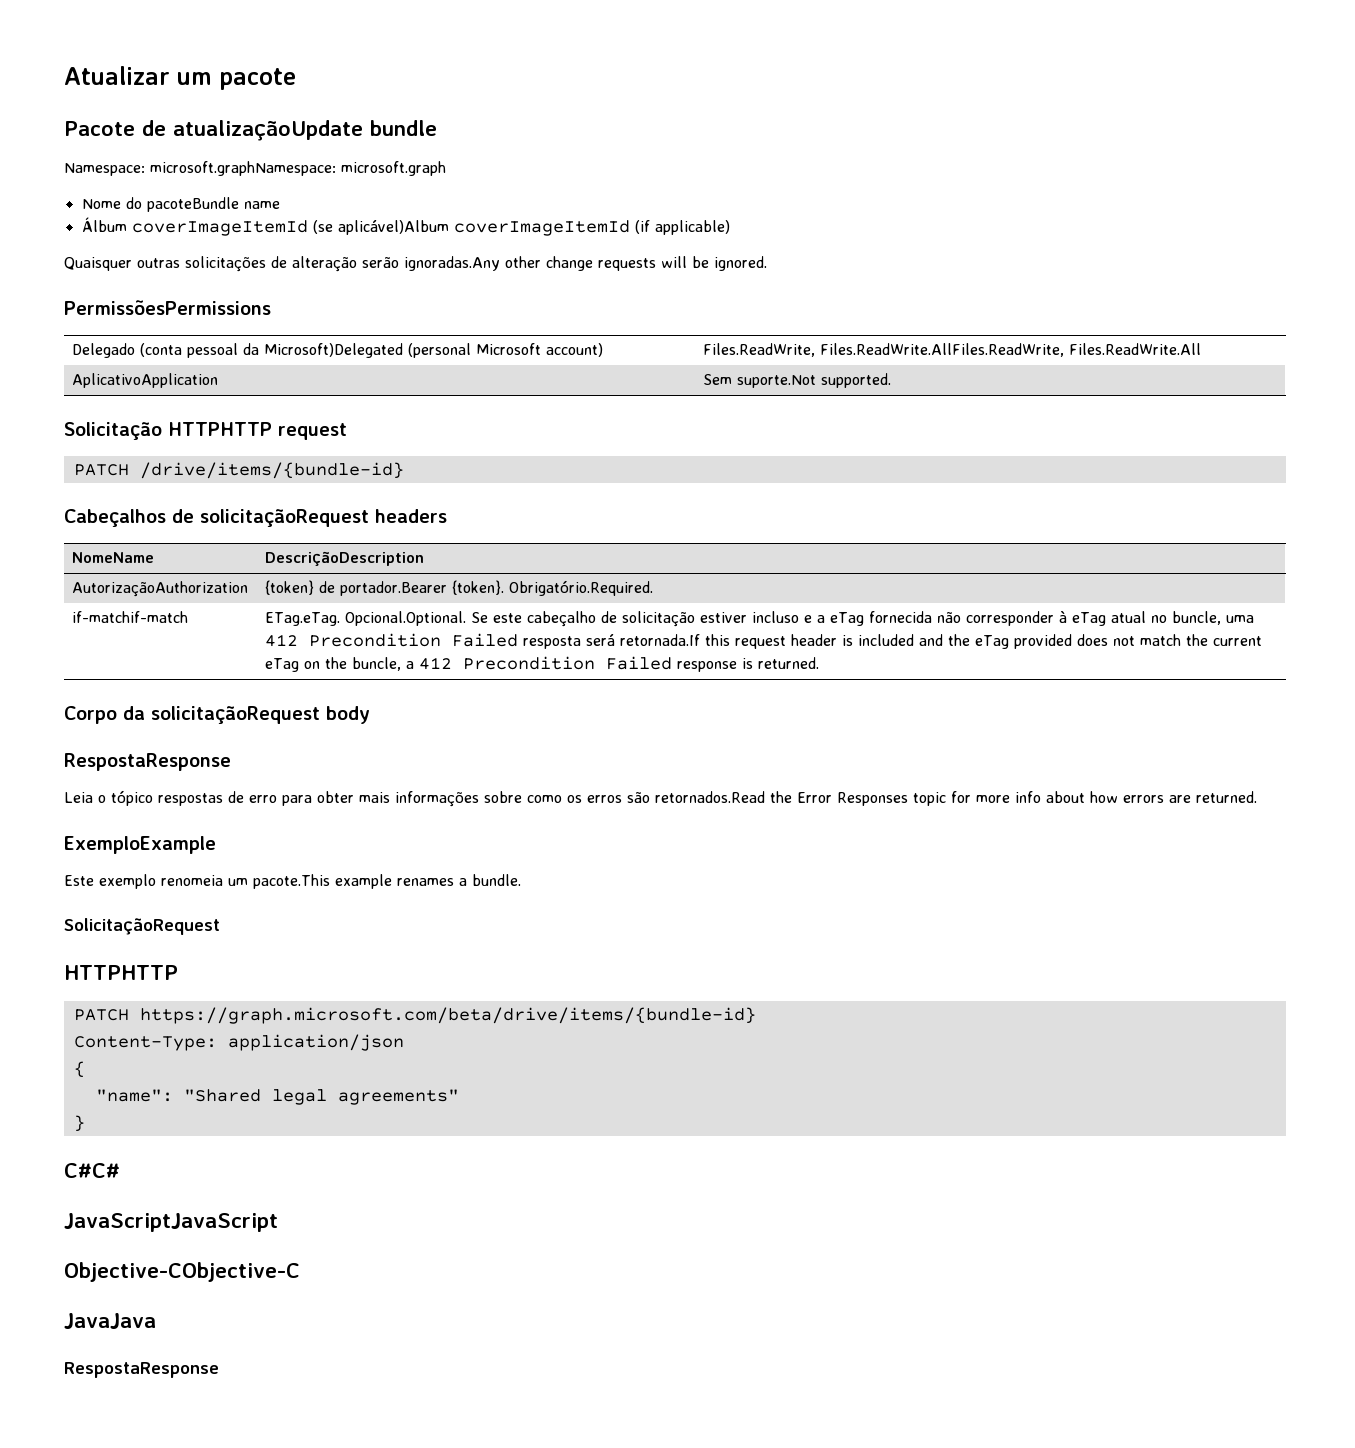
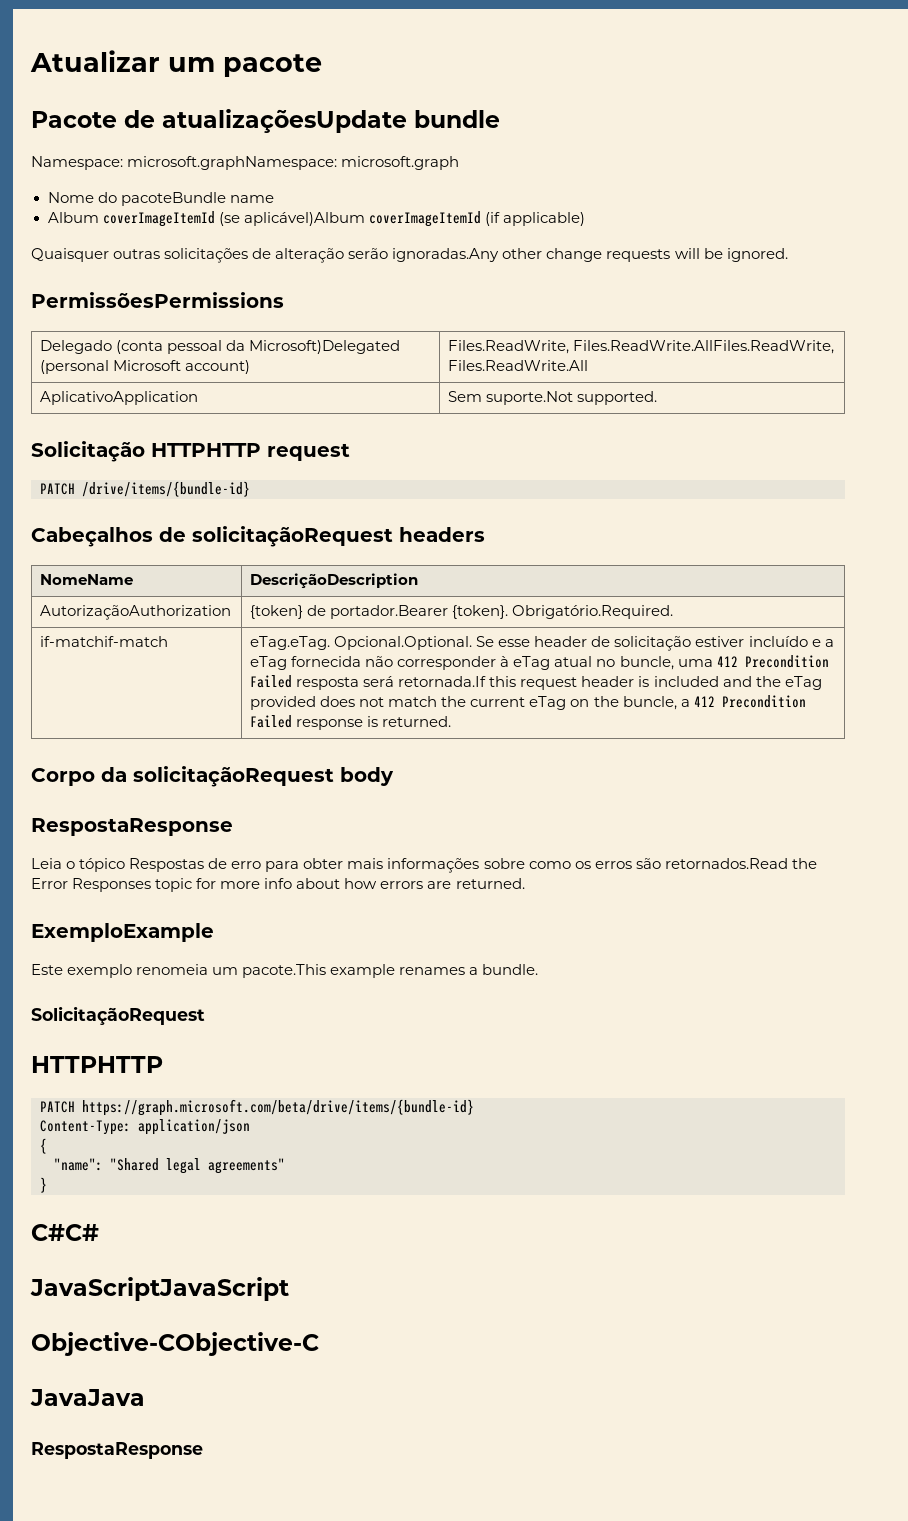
[173,120,363,141] atualizaçãoUpdate -> [162,109,407,133] atualizaçõesUpdate
[81,217,127,232] Álbum -> [47,212,99,223] Album
[265,612,341,626] ETag.eTag. -> [250,636,331,650] eTag.eTag.
[493,611,597,627] este cabeçalho -> [498,636,588,647] esse header
[752,611,800,623] incluso -> [748,636,808,647] incluído
[158,793,223,806] respostas -> [129,858,205,872] Respostas

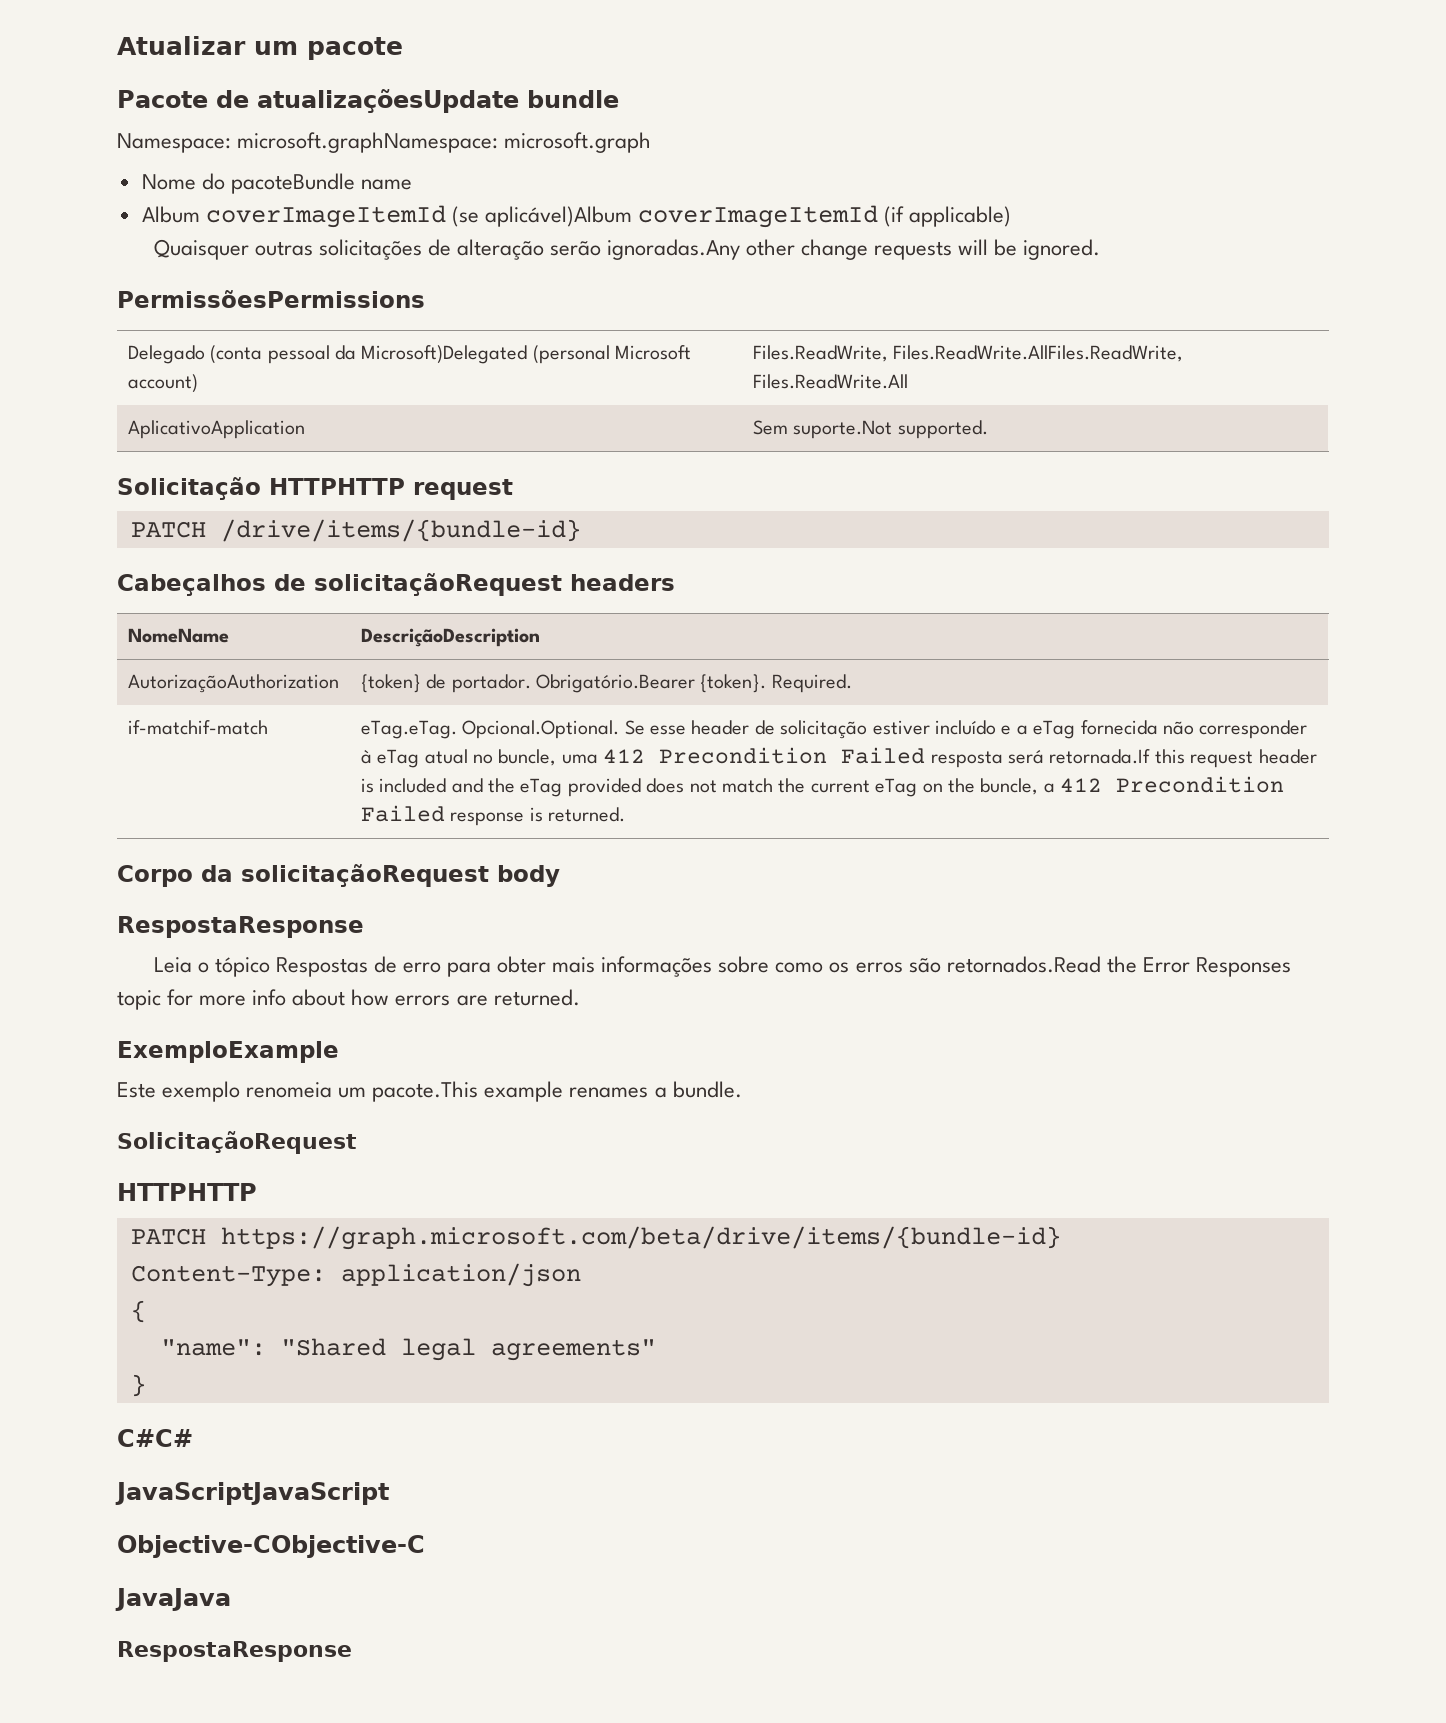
[330,605,674,619] portador.Bearer {token}. Obrigatório.Required. -> [451,674,852,693] portador. Obrigatório.Bearer {token}. Required.

